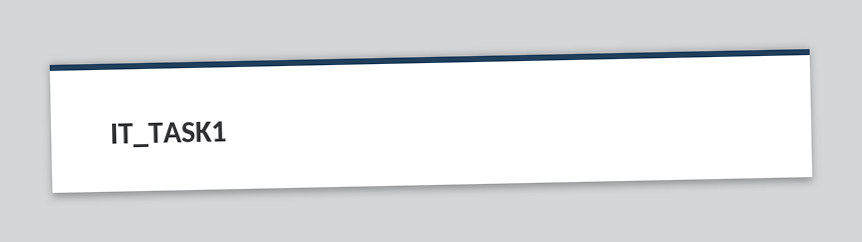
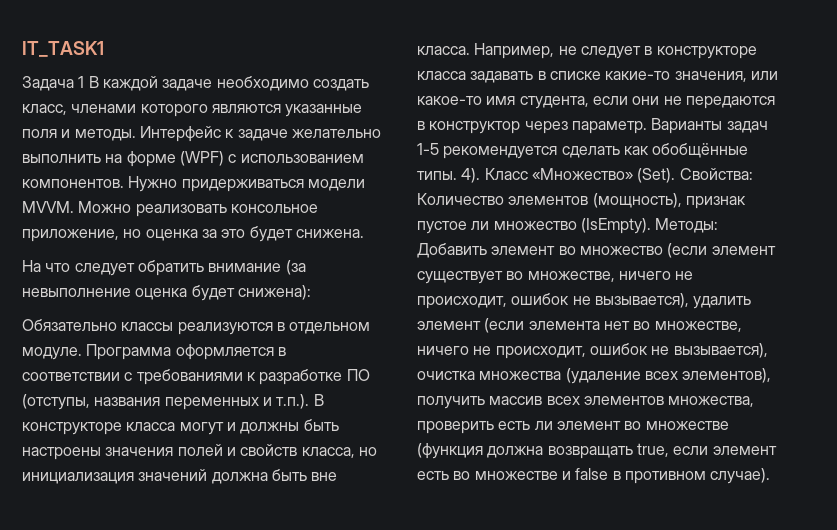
(227, 134) none -> [22,76,369,91] [22,104,363,117] [22,126,381,142] [22,151,364,167] [22,176,365,192] [22,201,318,217] [22,226,364,242] [22,260,306,276] [22,285,311,301] [22,319,371,335] [22,344,286,360] [22,369,370,385] [22,394,324,410] [22,419,339,435] [22,444,377,460] [22,469,338,484] [417,43,757,59] [417,71,778,83] [417,96,775,109] [417,118,768,134] [417,143,749,159] [417,168,753,183] [417,193,746,209] [417,218,719,234] [417,243,776,258] [417,271,694,284] [417,293,752,309] [417,318,742,333] [417,343,768,359] [417,368,772,384] [417,396,755,409] [417,421,729,434] [417,443,777,459] [417,468,771,484] // Задача 1 В каждой задаче необходимо создать класс, членами которого являются указанные поля и методы. Интерфейс к задаче желательно выполнить на форме (WPF) с использованием компонентов. Нужно придерживаться модели MVVM. Можно реализовать консольное приложение, но оценка за это будет снижена. // На что следует обратить внимание (за невыполнение оценка будет снижена): // Обязательно классы реализуются в отдельном модуле. Программа оформляется в соответствии с требованиями к разработке ПО (отступы, названия переменных и т.п.). В конструкторе класса могут и должны быть настроены значения полей и свойств класса, но инициализация значений должна быть вне класса. Например, не следует в конструкторе класса задавать в списке какие-то значения, или какое-то имя студента, если они не передаются в конструктор через параметр. Варианты задач 1-5 рекомендуется сделать как обобщённые типы. 4). Класс «Множество» (Set). Свойства: Количество элементов (мощность), признак пустое ли множество (IsEmpty). Методы: Добавить элемент во множество (если элемент существует во множестве, ничего не происходит, ошибок не вызывается), удалить элемент (если элемента нет во множестве, ничего не происходит, ошибок не вызывается), очистка множества (удаление всех элементов), получить массив всех элементов множества, проверить есть ли элемент во множестве (функция должна возвращать true, если элемент есть во множестве и false в противном случае).

